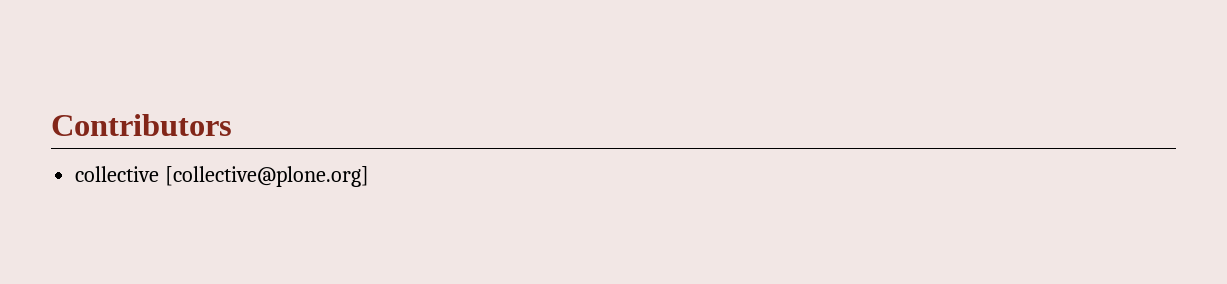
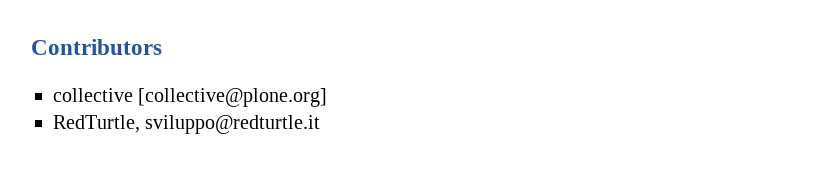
(370, 176) none -> [53,115,321,134] // RedTurtle, sviluppo@redturtle.it

